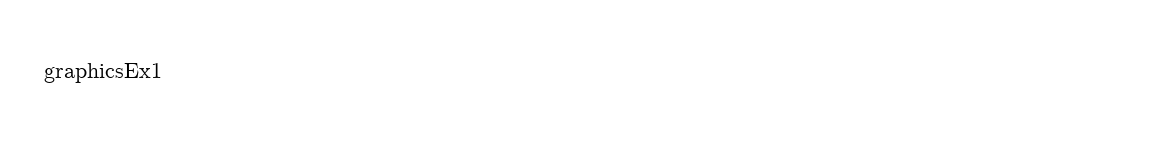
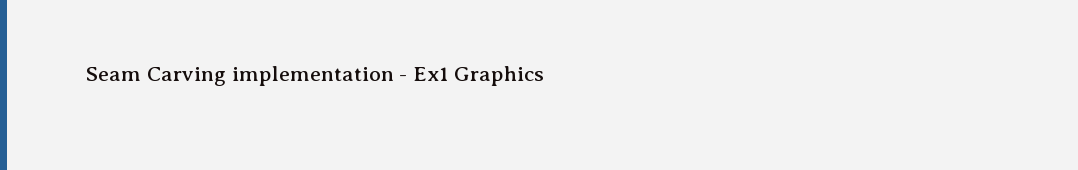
[44,63,162,83] graphicsEx1 -> [86,66,545,86] Seam Carving implementation - Ex1 Graphics

